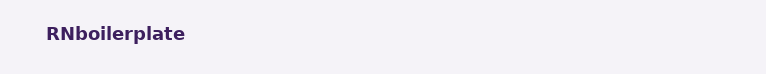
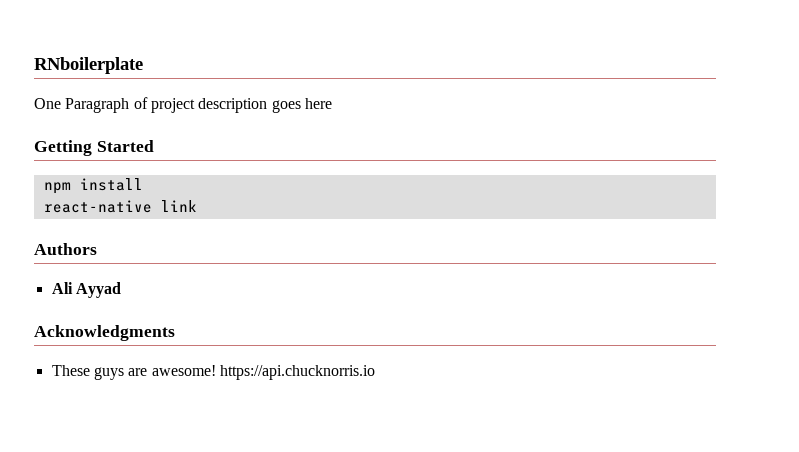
(185, 35) none -> [34,97,332,113] [34,140,154,156] [43,178,143,194] [43,200,197,213] [34,243,97,255] [51,282,121,298] [34,325,175,341] [51,365,375,380] // One Paragraph of project description goes here // Getting Started // npm install // react-native link // Authors // Ali Ayyad // Acknowledgments // These guys are awesome! https://api.chucknorris.io

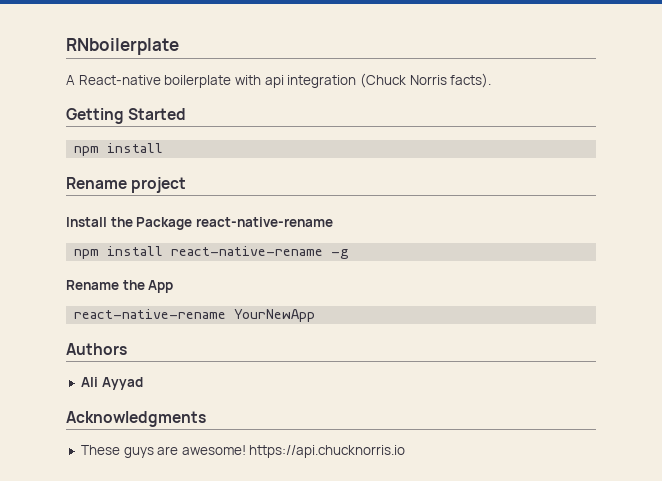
[34,97,332,113] [34,140,154,156] [43,178,143,194] [43,200,197,213] One Paragraph of project description goes here // Getting Started // npm install // react-native link -> [66,73,492,88] [66,108,187,124] [74,143,164,156] [66,177,187,193] [66,217,333,230] [74,246,350,259] [66,280,174,293] [74,309,316,322] A React-native boilerplate with api integration (Chuck Norris facts). // Getting Started // npm install // Rename project // Install the Package react-native-rename // npm install react-native-rename -g // Rename the App // react-native-rename YourNewApp

